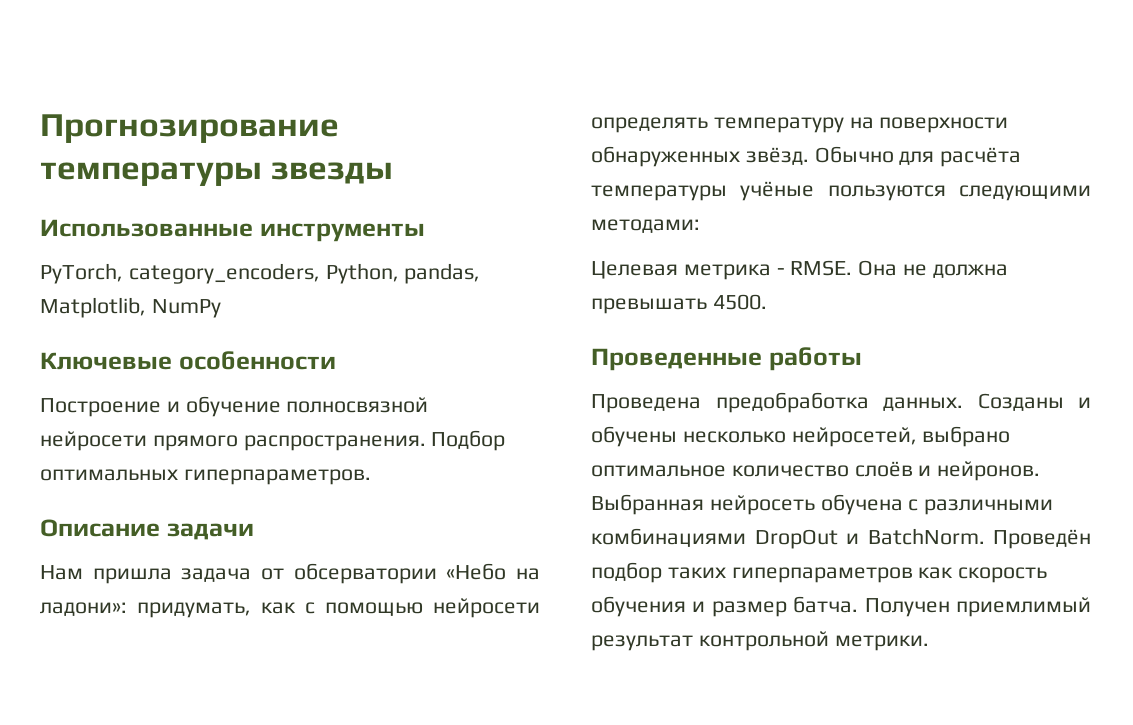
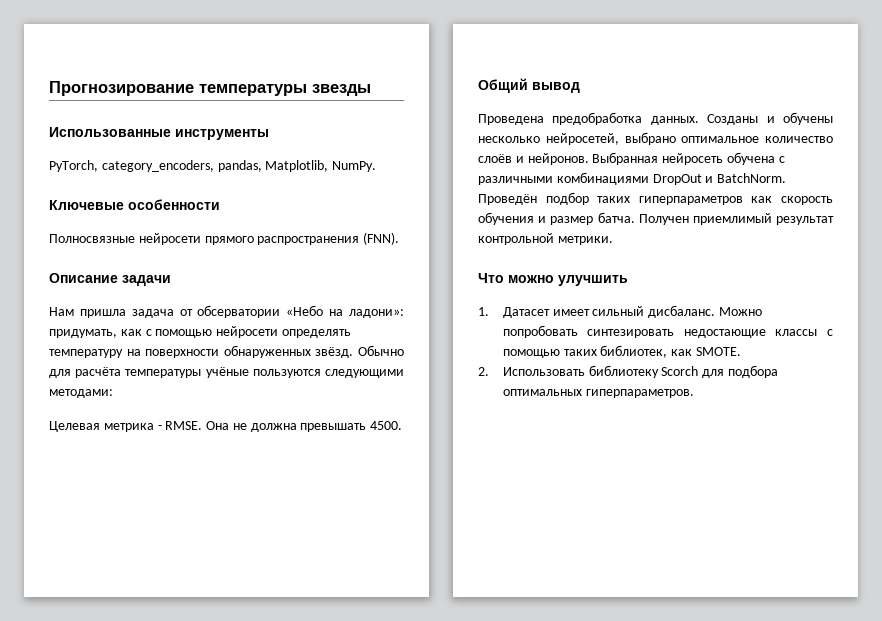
[325,263,399,284] Python, -> (214, 166) none
[151,299,221,318] NumPy -> [332,161,377,172] NumPy.
[40,396,429,417] [40,430,506,451] [40,469,371,485] Построение и обучение полносвязной нейросети прямого распространения. Подбор оптимальных гиперпараметров. -> [49,232,400,245] Полносвязные нейросети прямого распространения (FNN).
[591,347,862,371] Проведенные работы -> [478,78,580,93] Общий вывод
(929, 643) none -> [478,273,628,286] [478,305,762,318] [502,325,833,338] [502,345,741,358] [478,365,778,378] [502,389,694,398] // Что можно улучшить // 1. Датасет имеет сильный дисбаланс. Можно попробовать синтезировать недостающие классы с помощью таких библиотек, как SMOTE. // 2. Использовать библиотеку Scorch для подбора оптимальных гиперпараметров.

